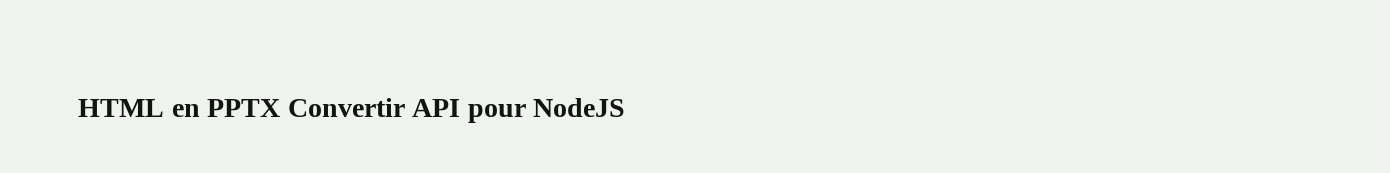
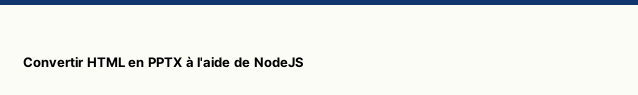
(78, 108) none -> [23,56,84,68] Convertir
[287,98,526,123] Convertir API pour -> [185,56,250,68] à l'aide de

